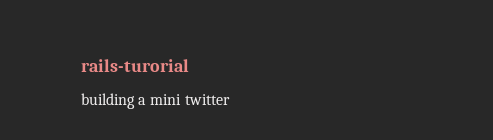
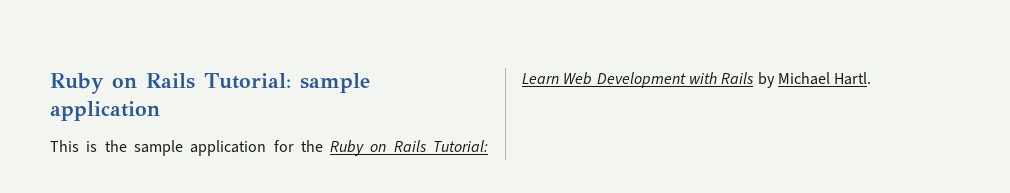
[81,59,189,72] [81,93,230,109] rails-turorial // building a mini twitter -> [50,73,370,94] [50,101,160,121] [50,140,489,156] [522,72,872,88] Ruby on Rails Tutorial: sample application // This is the sample application for the Ruby on Rails Tutorial: Learn Web Development with Rails by Michael Hartl.

